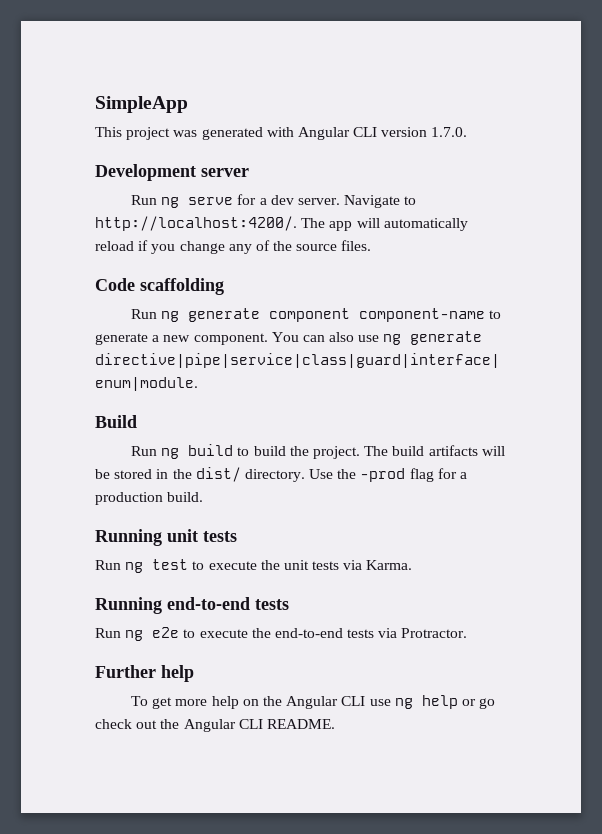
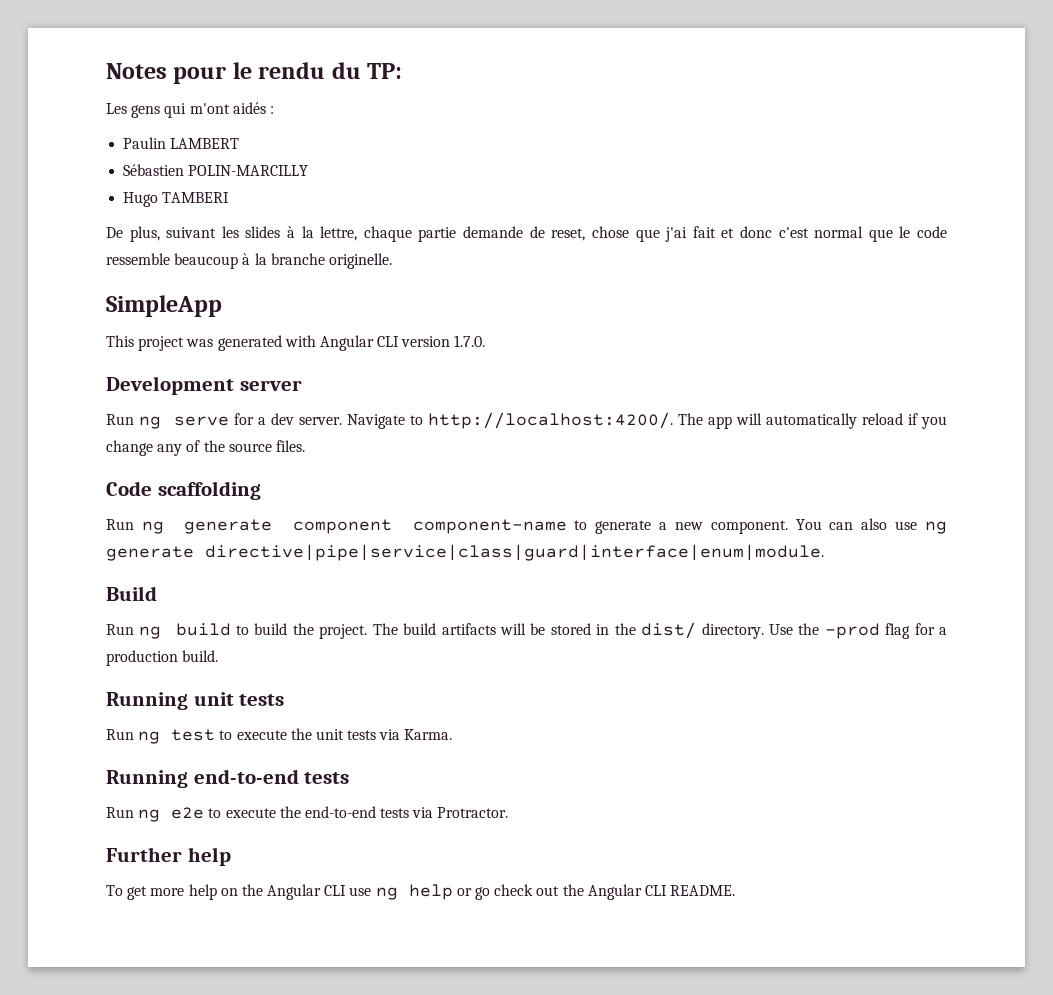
(95, 104) none -> [106,62,403,84] [106,102,274,118] [123,137,240,149] [123,164,309,176] [123,192,230,207] [106,226,947,242] [106,253,392,269] Notes pour le rendu du TP: // Les gens qui m'ont aidés : // Paulin LAMBERT // Sébastien POLIN-MARCILLY // Hugo TAMBERI // De plus, suivant les slides à la lettre, chaque partie demande de reset, chose que j'ai fait et donc c'est normal que le code ressemble beaucoup à la branche originelle. //

